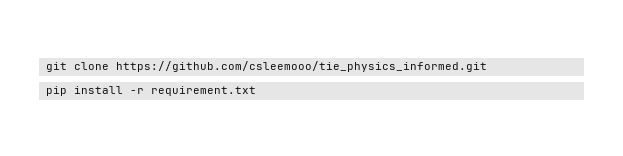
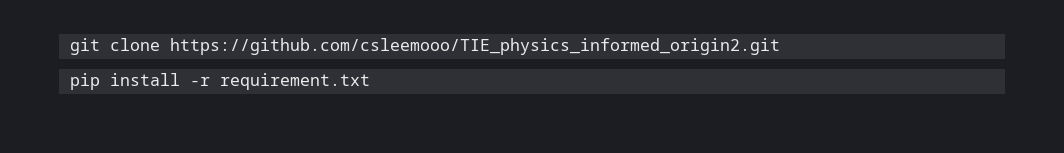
[116,61,488,72] https://github.com/csleemooo/tie_physics_informed.git -> [169,38,780,55] https://github.com/csleemooo/TIE_physics_informed_origin2.git

